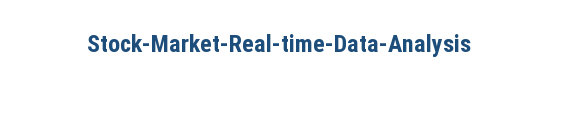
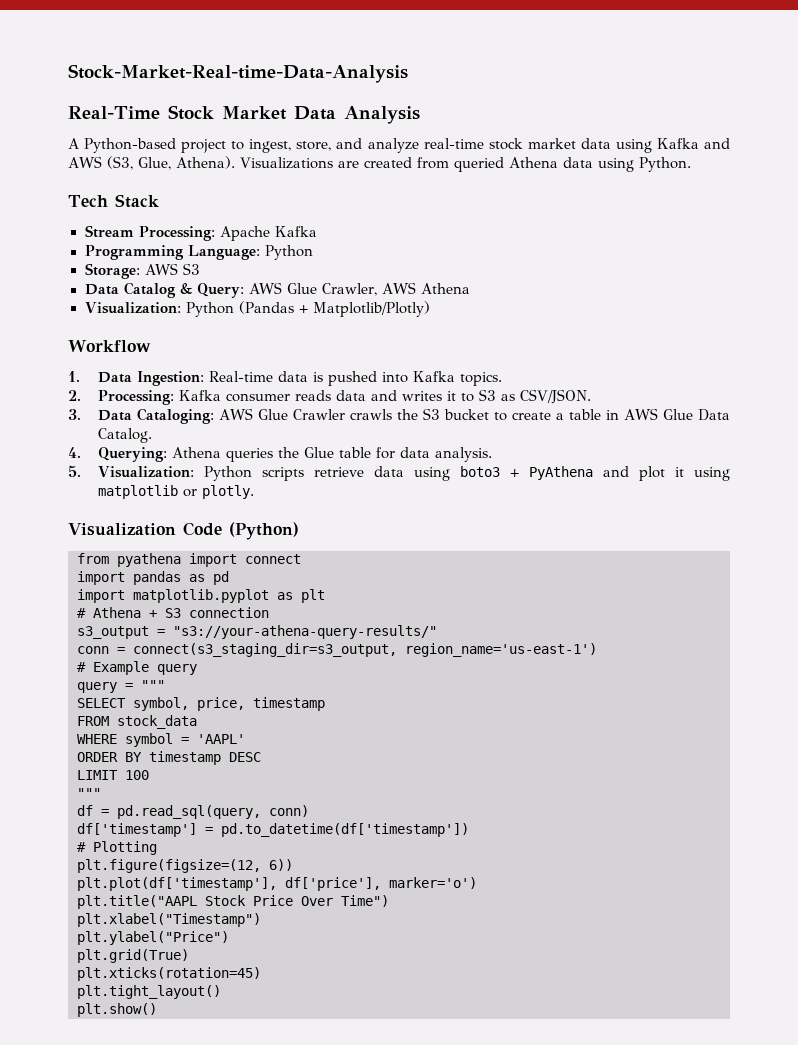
(471, 45) none -> [68,105,420,124] [68,138,730,153] [68,156,691,172] [68,194,159,208] [84,225,317,241] [84,245,313,260] [84,263,201,279] [84,282,471,298] [84,301,430,317] [68,340,151,352] [68,371,502,386] [68,389,591,405] [68,408,731,424] [97,428,152,443] [68,447,492,462] [68,465,730,481] [97,485,254,499] [68,522,299,540] [77,553,301,567] [77,571,229,585] [77,589,325,603] [77,607,269,618] [77,625,437,639] [77,643,597,657] [77,661,197,675] [77,680,165,693] [77,697,325,711] [77,715,197,729] [77,733,245,747] [77,751,261,765] [77,770,149,780] [77,788,101,798] [77,805,309,819] [77,823,469,837] [77,841,157,855] [77,859,293,873] [77,877,477,891] [77,895,389,909] [77,913,261,927] [77,931,229,945] [77,949,189,963] [77,967,261,981] [77,985,221,999] [77,1003,157,1017] // Real-Time Stock Market Data Analysis // A Python-based project to ingest, store, and analyze real-time stock market data using Kafka and AWS (S3, Glue, Athena). Visualizations are created from queried Athena data using Python. // Tech Stack // Stream Processing: Apache Kafka // Programming Language: Python // Storage: AWS S3 // Data Catalog & Query: AWS Glue Crawler, AWS Athena // Visualization: Python (Pandas + Matplotlib/Plotly) // Workflow // 1. Data Ingestion: Real-time data is pushed into Kafka topics. // 2. Processing: Kafka consumer reads data and writes it to S3 as CSV/JSON. // 3. Data Cataloging: AWS Glue Crawler crawls the S3 bucket to create a table in AWS Glue Data Catalog. // 4. Querying: Athena queries the Glue table for data analysis. // 5. Visualization: Python scripts retrieve data using boto3 + PyAthena and plot it using matplotlib or plotly. // Visualization Code (Python) // from pyathena import connect // import pandas as pd // import matplotlib.pyplot as plt // # Athena + S3 connection // s3_output = "s3://your-athena-query-results/" // conn = connect(s3_staging_dir=s3_output, region_name='us-east-1') // # Example query // query = """ // SELECT symbol, price, timestamp // FROM stock_data // WHERE symbol = 'AAPL' // ORDER BY timestamp DESC // LIMIT 100 // """ // df = pd.read_sql(query, conn) // df['timestamp'] = pd.to_datetime(df['timestamp']) // # Plotting // plt.figure(figsize=(12, 6)) // plt.plot(df['timestamp'], df['price'], marker='o') // plt.title("AAPL Stock Price Over Time") // plt.xlabel("Timestamp") // plt.ylabel("Price") // plt.grid(True) // plt.xticks(rotation=45) // plt.tight_layout() // plt.show()

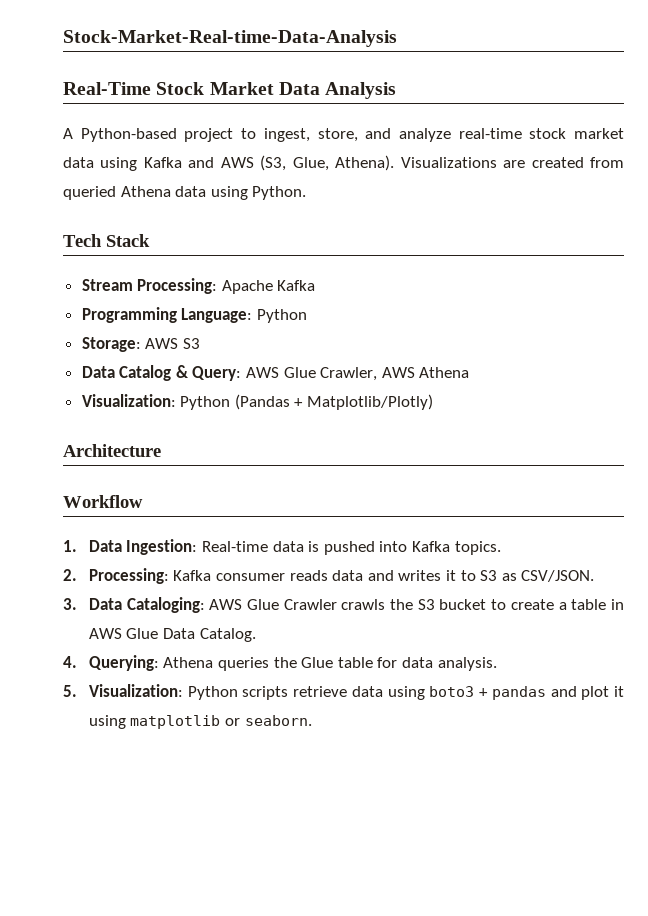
(430, 309) none -> [63,444,161,457] // Architecture
[528,466,593,480] PyAthena -> [491,686,546,700] pandas
[201,485,254,499] [68,522,299,540] [77,553,301,567] [77,571,229,585] [77,589,325,603] [77,607,269,618] [77,625,437,639] [77,643,597,657] [77,661,197,675] [77,680,165,693] [77,697,325,711] [77,715,197,729] [77,733,245,747] [77,751,261,765] [77,770,149,780] [77,788,101,798] [77,805,309,819] [77,823,469,837] [77,841,157,855] [77,859,293,873] [77,877,477,891] [77,895,389,909] [77,913,261,927] [77,931,229,945] [77,949,189,963] [77,967,261,981] [77,985,221,999] [77,1003,157,1017] plotly. // Visualization Code (Python) // from pyathena import connect // import pandas as pd // import matplotlib.pyplot as plt // # Athena + S3 connection // s3_output = "s3://your-athena-query-results/" // conn = connect(s3_staging_dir=s3_output, region_name='us-east-1') // # Example query // query = """ // SELECT symbol, price, timestamp // FROM stock_data // WHERE symbol = 'AAPL' // ORDER BY timestamp DESC // LIMIT 100 // """ // df = pd.read_sql(query, conn) // df['timestamp'] = pd.to_datetime(df['timestamp']) // # Plotting // plt.figure(figsize=(12, 6)) // plt.plot(df['timestamp'], df['price'], marker='o') // plt.title("AAPL Stock Price Over Time") // plt.xlabel("Timestamp") // plt.ylabel("Price") // plt.grid(True) // plt.xticks(rotation=45) // plt.tight_layout() // plt.show() -> [244,715,312,726] seaborn.

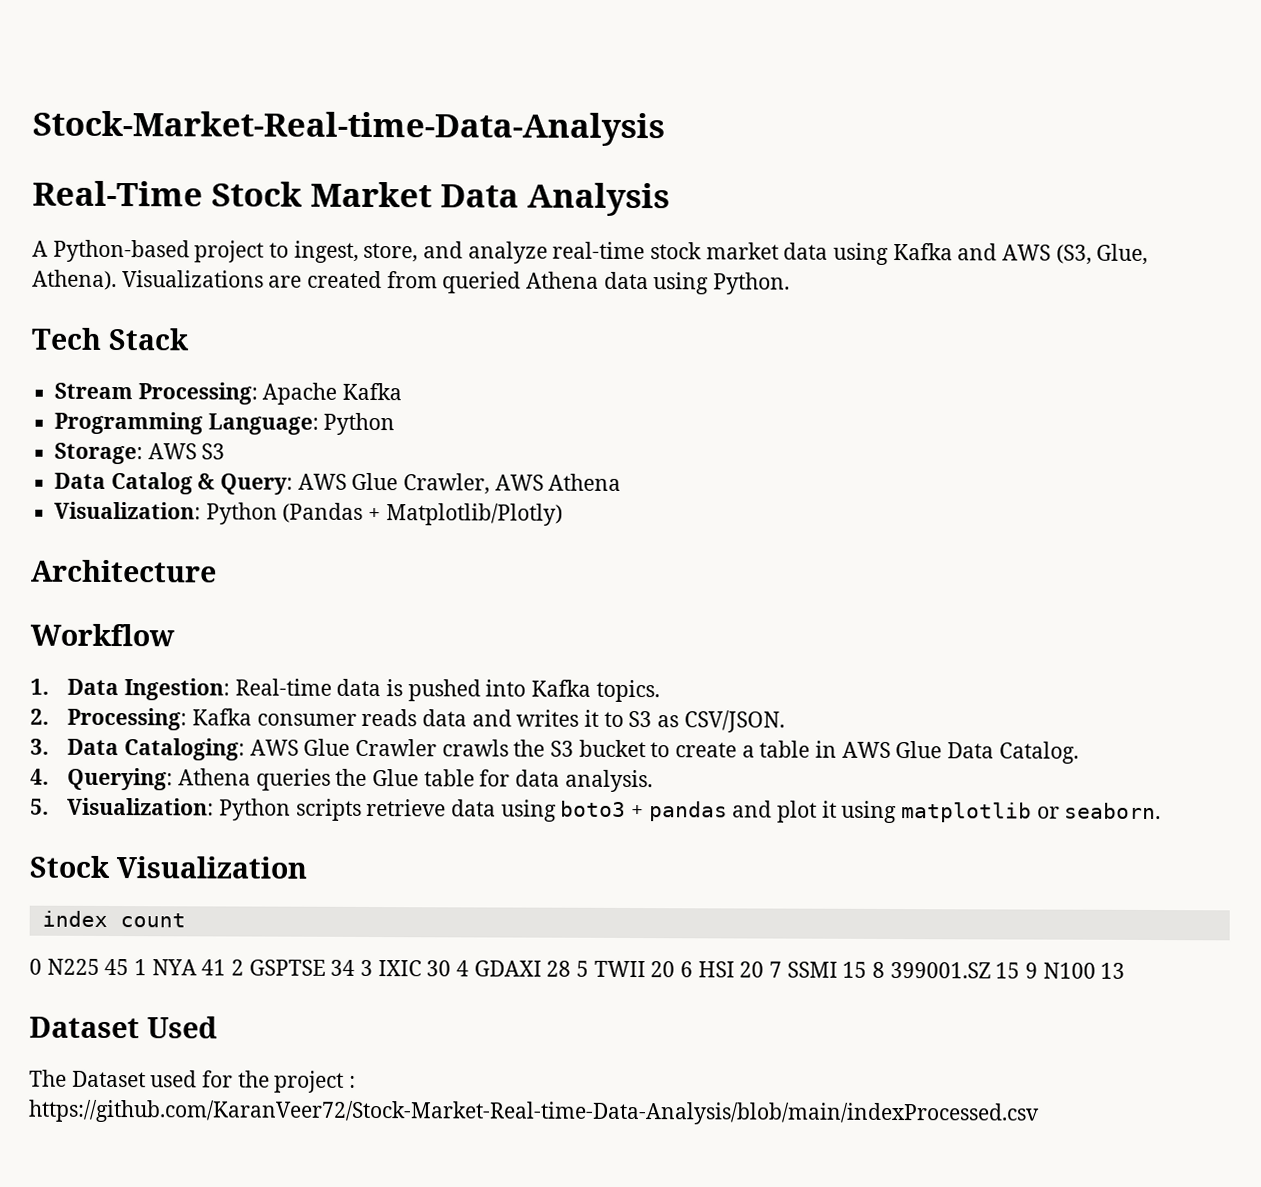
(312, 720) none -> [29,855,307,879] [41,910,186,928] [29,958,1126,979] [29,1016,218,1039] [29,1069,357,1093] [28,1099,1040,1126] // Stock Visualization // index count // 0 N225 45 1 NYA 41 2 GSPTSE 34 3 IXIC 30 4 GDAXI 28 5 TWII 20 6 HSI 20 7 SSMI 15 8 399001.SZ 15 9 N100 13 // Dataset Used // The Dataset used for the project : https://github.com/KaranVeer72/Stock-Market-Real-time-Data-Analysis/blob/main/indexProcessed.csv

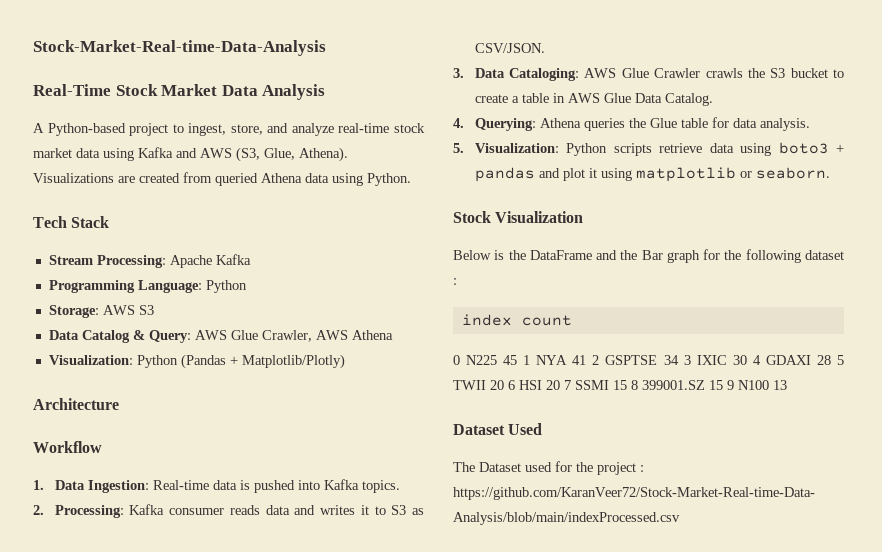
(307, 867) none -> [453,249,844,263] [453,278,457,285] // Below is the DataFrame and the Bar graph for the following dataset :

